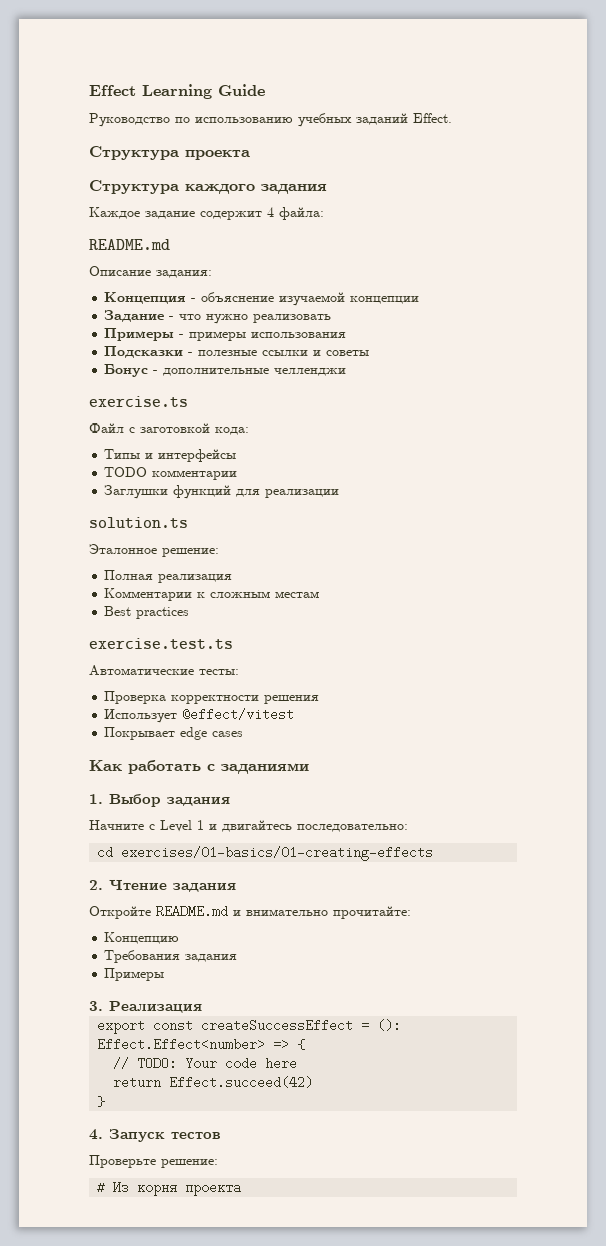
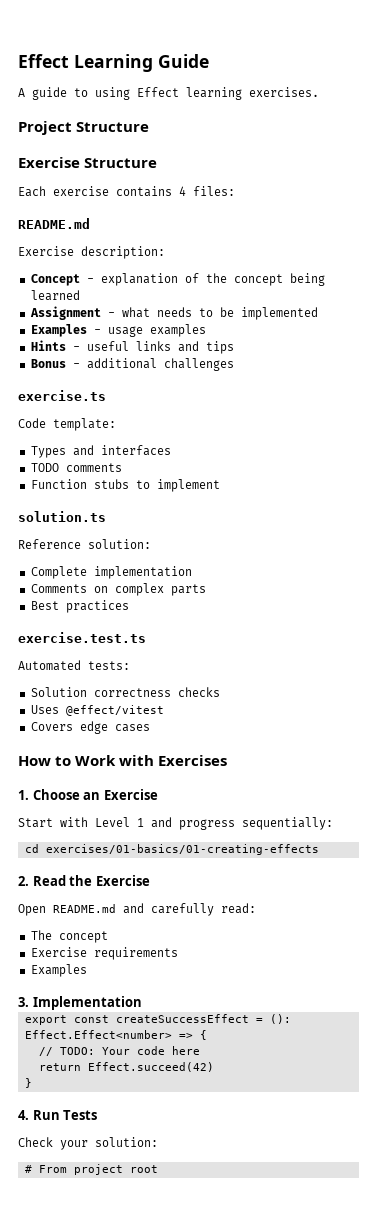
[89,113,452,127] [89,146,250,160] [89,180,327,194] [89,207,324,220] [89,239,170,250] [89,266,212,278] [104,292,420,306] [104,310,332,324] [104,328,347,341] [104,346,370,358] [104,364,347,377] [89,396,188,407] [89,423,249,435] [104,449,237,462] [104,467,238,480] [104,485,340,499] [89,517,188,528] [89,544,219,557] [104,570,233,583] [104,588,320,601] [104,606,190,619] [89,638,233,649] [89,665,239,676] [104,691,320,704] [104,709,178,723] Руководство по использованию учебных заданий Effect. // Структура проекта // Структура каждого задания // Каждое задание содержит 4 файла: // README.md // Описание задания: // Концепция - объяснение изучаемой концепции // Задание - что нужно реализовать // Примеры - примеры использования // Подсказки - полезные ссылки и советы // Бонус - дополнительные челленджи // exercise.ts // Файл с заготовкой кода: // Типы и интерфейсы // TODO комментарии // Заглушки функций для реализации // solution.ts // Эталонное решение: // Полная реализация // Комментарии к сложным местам // Best practices // exercise.test.ts // Автоматические тесты: // Проверка корректности решения // Использует -> [18,87,319,100] [18,121,150,135] [18,157,158,168] [18,186,235,197] [18,218,90,229] [18,246,165,259] [30,273,325,286] [30,290,80,301] [29,306,318,320] [30,324,206,337] [30,340,234,354] [30,358,234,371] [18,390,106,401] [18,418,116,431] [30,445,171,458] [30,463,122,472] [30,479,220,492] [18,511,106,522] [18,539,151,549] [30,566,192,579] [30,583,206,596] [30,600,129,613] [18,632,146,643] [18,660,130,671] [30,687,220,697] [30,705,59,714] A guide to using Effect learning exercises. // Project Structure // Exercise Structure // Each exercise contains 4 files: // README.md // Exercise description: // Concept - explanation of the concept being learned // Assignment - what needs to be implemented // Examples - usage examples // Hints - useful links and tips // Bonus - additional challenges // exercise.ts // Code template: // Types and interfaces // TODO comments // Function stubs to implement // solution.ts // Reference solution: // Complete implementation // Comments on complex parts // Best practices // exercise.test.ts // Automated tests: // Solution correctness checks // Uses
[104,727,176,740] Покрывает -> [30,722,73,731] Covers
[89,760,309,774] [89,794,230,807] [89,820,408,832] [97,846,434,861] [89,879,236,892] [89,905,411,919] [104,932,180,944] [104,950,238,963] [104,968,165,981] Как работать с заданиями // 1. Выбор задания // Начните с Level 1 и двигайтесь последовательно: // cd exercises/01-basics/01-creating-effects // 2. Чтение задания // Откройте README.md и внимательно прочитайте: // Концепцию // Требования задания // Примеры -> [18,755,228,766] [18,789,158,800] [18,817,333,830] [24,844,319,855] [18,875,150,886] [18,903,256,916] [30,930,108,943] [30,947,178,960] [30,964,87,977] How to Work with Exercises // 1. Choose an Exercise // Start with Level 1 and progress sequentially: // cd exercises/01-basics/01-creating-effects // 2. Read the Exercise // Open README.md and carefully read: // The concept // Exercise requirements // Examples
[109,1001,202,1013] Реализация -> [32,996,142,1010] Implementation
[109,1129,221,1142] [89,1155,218,1168] [97,1179,242,1196] Запуск тестов // Проверьте решение: // # Из корня проекта -> [32,1110,98,1120] [18,1137,158,1150] [24,1164,158,1175] Run Tests // Check your solution: // # From project root

